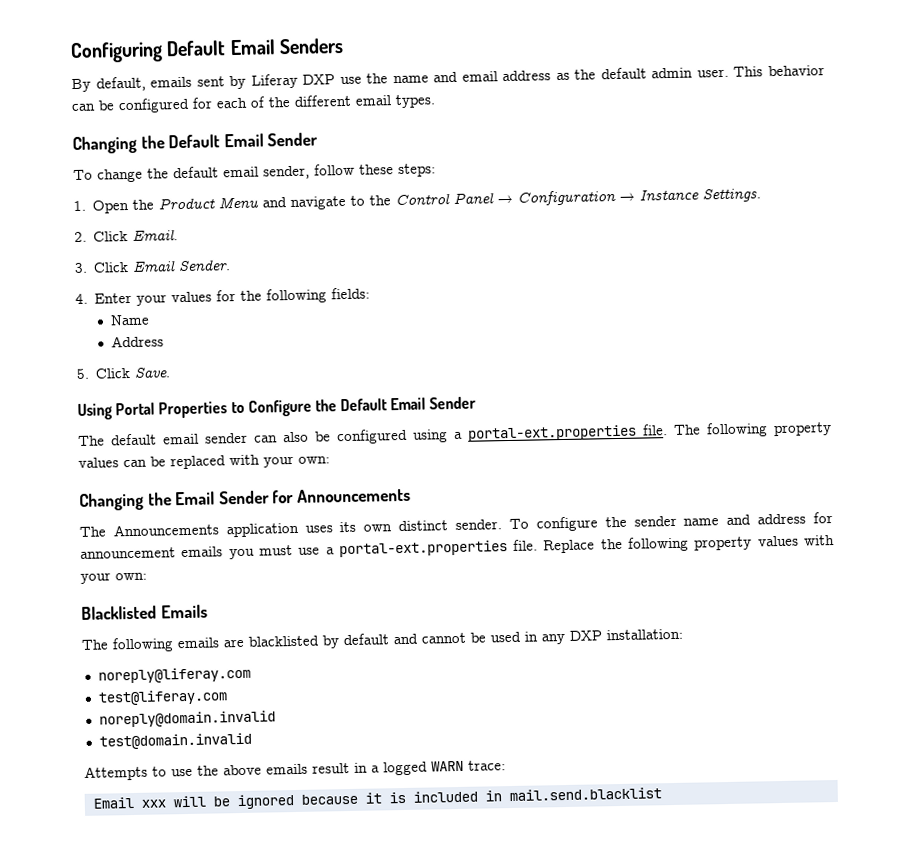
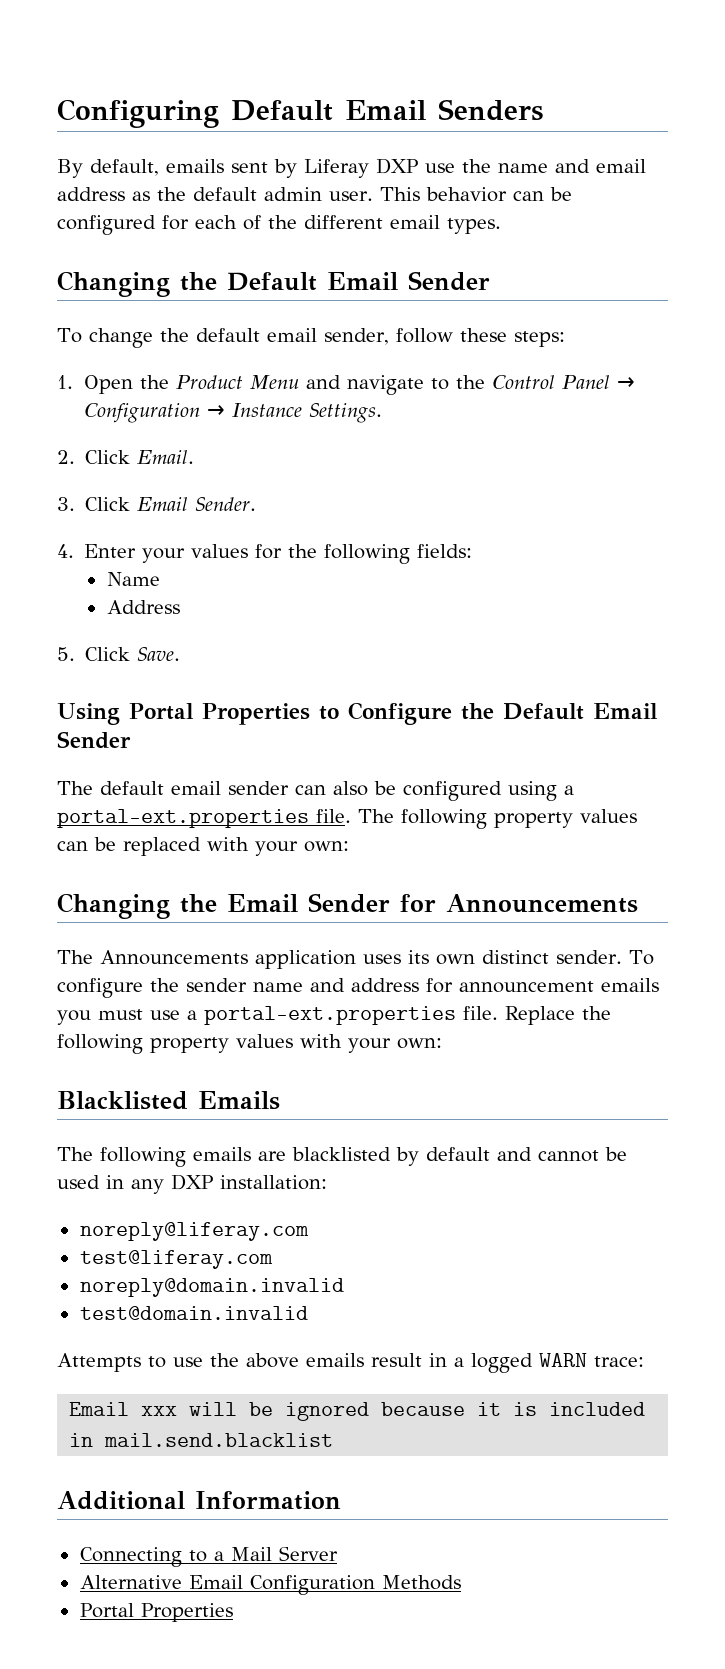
(662, 794) none -> [57,1491,341,1510] [79,1546,338,1567] [79,1575,461,1595] [79,1603,233,1622] // Additional Information // Connecting to a Mail Server // Alternative Email Configuration Methods // Portal Properties

